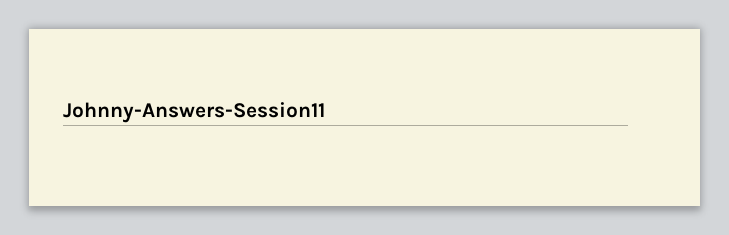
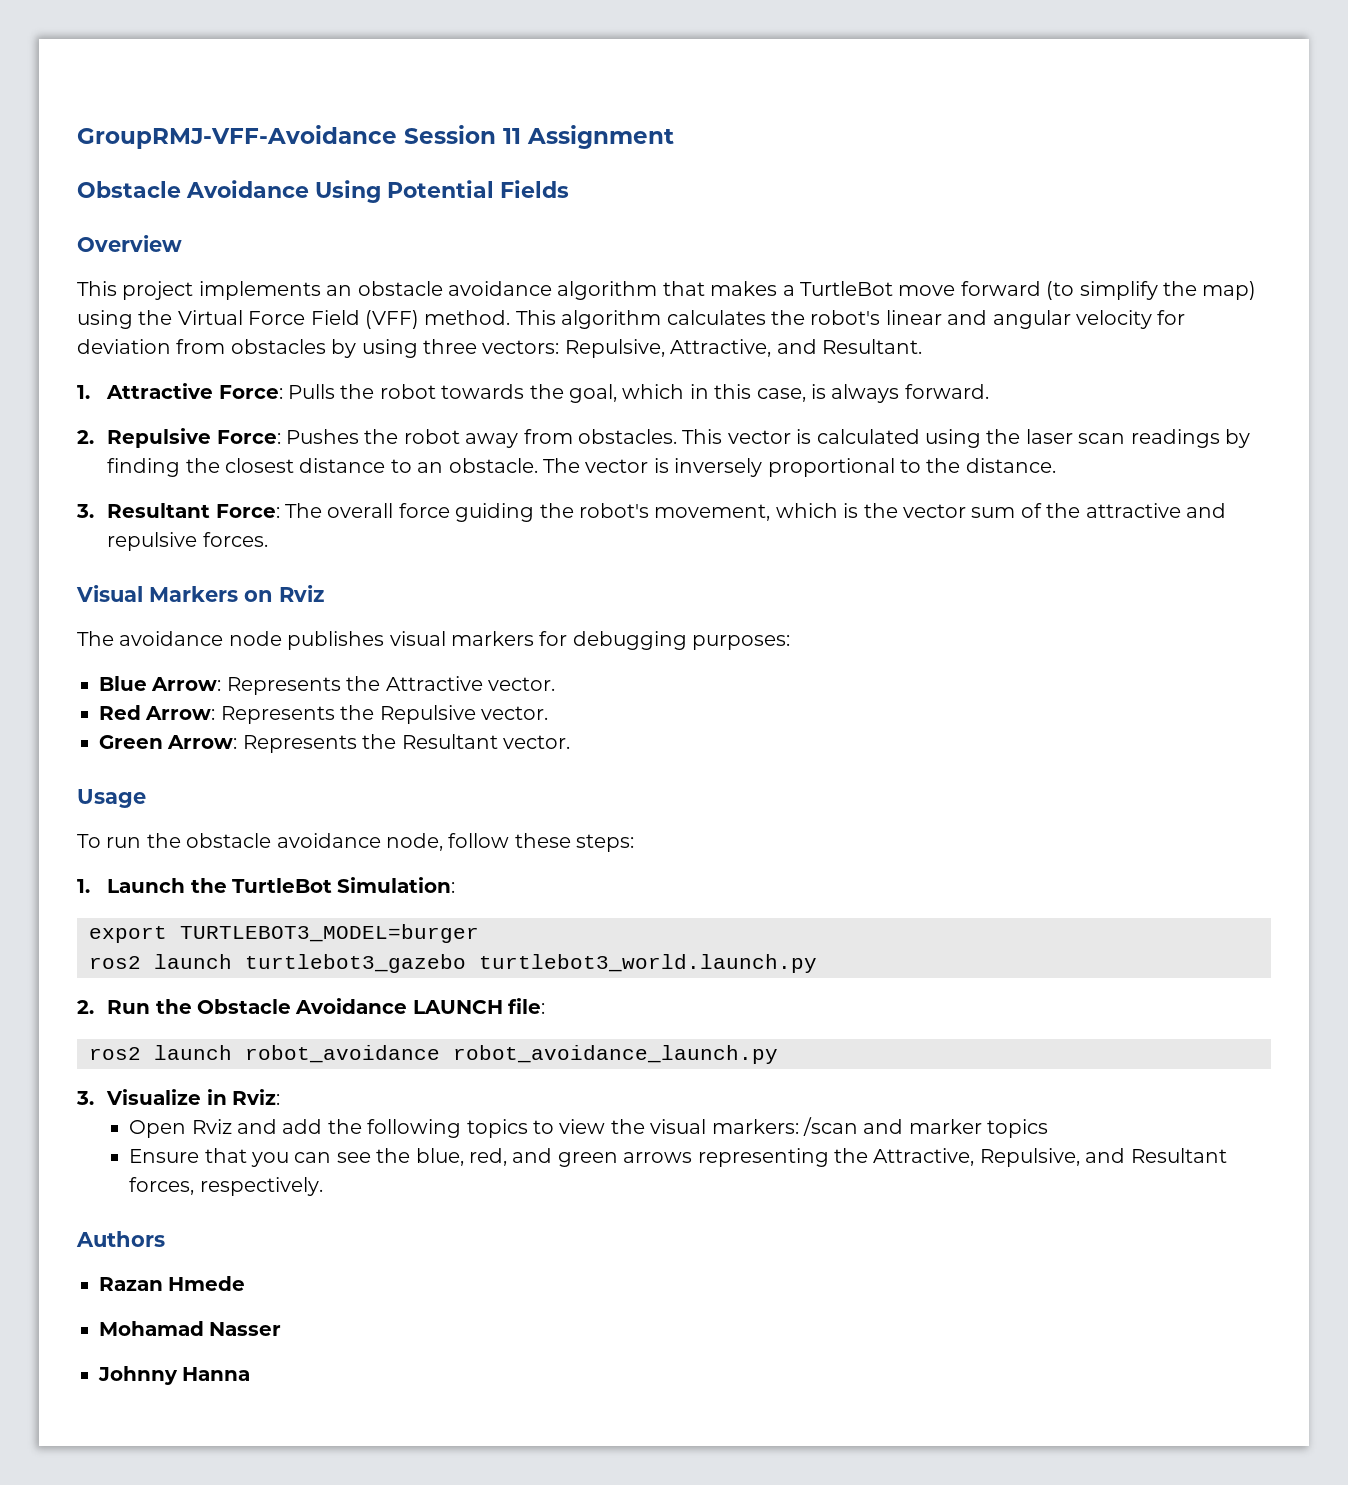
[63,102,325,123] Johnny-Answers-Session11 -> [77,125,674,149] [77,180,569,203] [77,235,182,252] [77,281,1257,300] [77,310,1186,329] [77,339,922,358] [77,383,989,403] [77,428,1250,448] [107,458,1056,477] [76,503,1226,522] [107,532,268,551] [76,585,324,602] [77,631,791,650] [99,676,555,695] [99,705,548,724] [99,734,570,753] [77,789,146,808] [77,833,635,852] [77,877,456,893] [89,924,479,943] [89,954,817,973] [77,998,546,1014] [89,1045,778,1064] [76,1089,280,1105] [129,1117,1049,1138] [129,1148,1227,1167] [129,1177,323,1196] [76,1231,165,1247] [99,1276,246,1291] [99,1321,282,1336] [98,1366,251,1385] GroupRMJ-VFF-Avoidance Session 11 Assignment // Obstacle Avoidance Using Potential Fields // Overview // This project implements an obstacle avoidance algorithm that makes a TurtleBot move forward (to simplify the map) using the Virtual Force Field (VFF) method. This algorithm calculates the robot's linear and angular velocity for deviation from obstacles by using three vectors: Repulsive, Attractive, and Resultant. // 1. Attractive Force: Pulls the robot towards the goal, which in this case, is always forward. // 2. Repulsive Force: Pushes the robot away from obstacles. This vector is calculated using the laser scan readings by finding the closest distance to an obstacle. The vector is inversely proportional to the distance. // 3. Resultant Force: The overall force guiding the robot's movement, which is the vector sum of the attractive and repulsive forces. // Visual Markers on Rviz // The avoidance node publishes visual markers for debugging purposes: // Blue Arrow: Represents the Attractive vector. // Red Arrow: Represents the Repulsive vector. // Green Arrow: Represents the Resultant vector. // Usage // To run the obstacle avoidance node, follow these steps: // 1. Launch the TurtleBot Simulation: // export TURTLEBOT3_MODEL=burger // ros2 launch turtlebot3_gazebo turtlebot3_world.launch.py // 2. Run the Obstacle Avoidance LAUNCH file: // ros2 launch robot_avoidance robot_avoidance_launch.py // 3. Visualize in Rviz: // Open Rviz and add the following topics to view the visual markers: /scan and marker topics // Ensure that you can see the blue, red, and green arrows representing the Attractive, Repulsive, and Resultant forces, respectively. // Authors // Razan Hmede // Mohamad Nasser // Johnny Hanna

